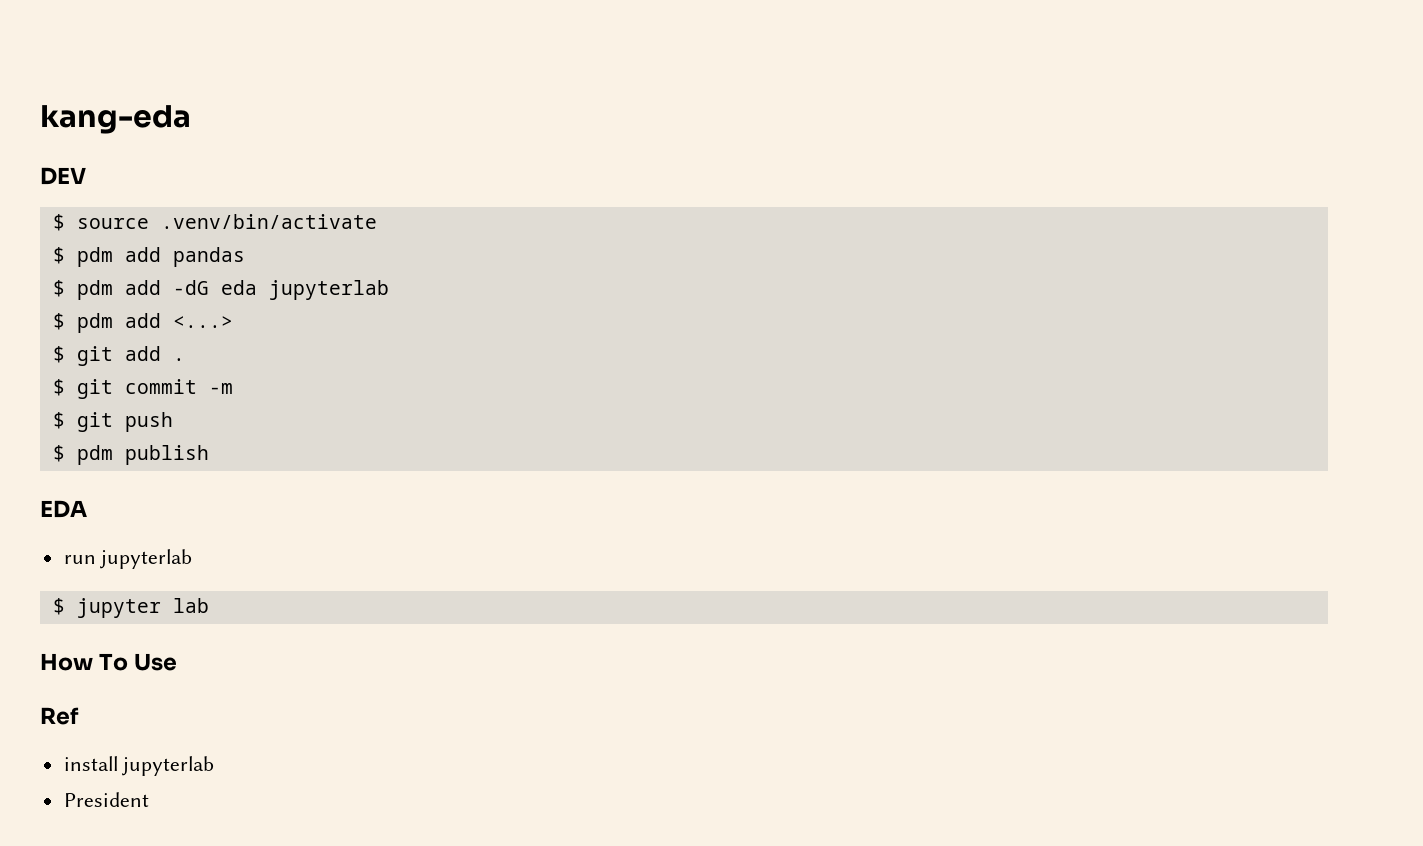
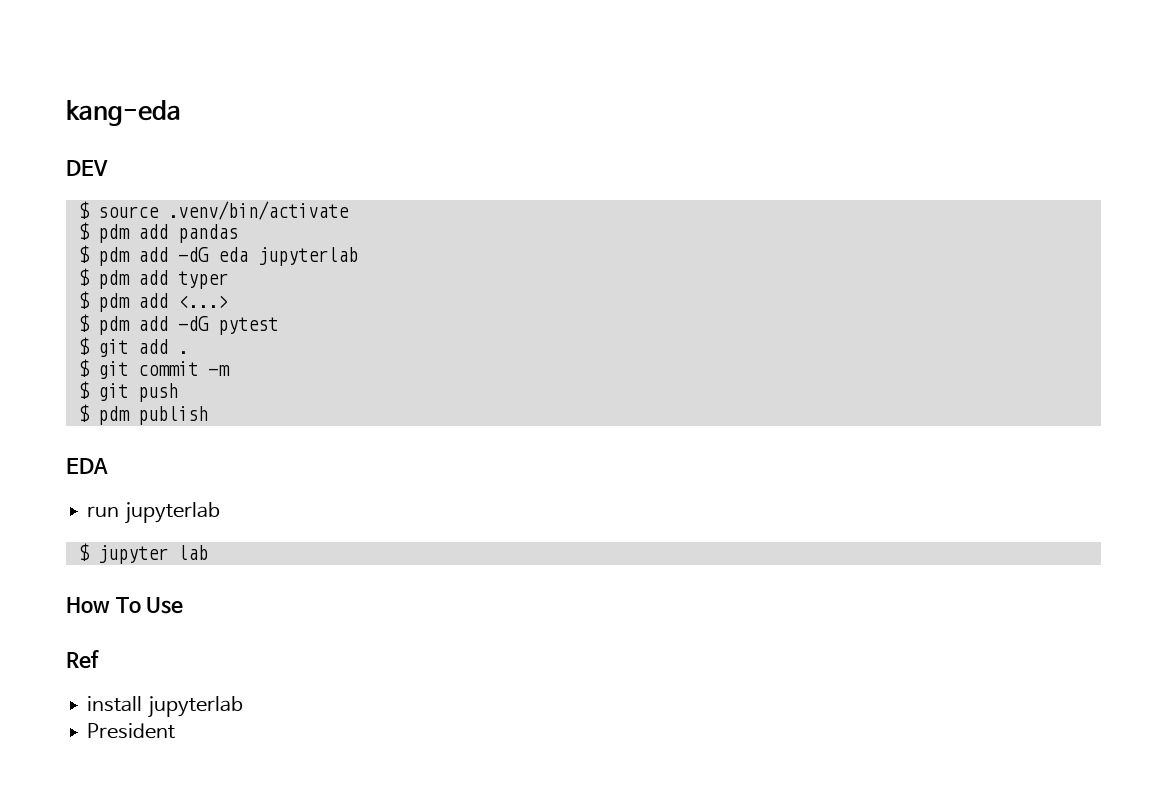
(389, 290) none -> [77,268,228,289] // $ pdm add typer
(233, 322) none -> [77,314,278,335] // $ pdm add -dG pytest

